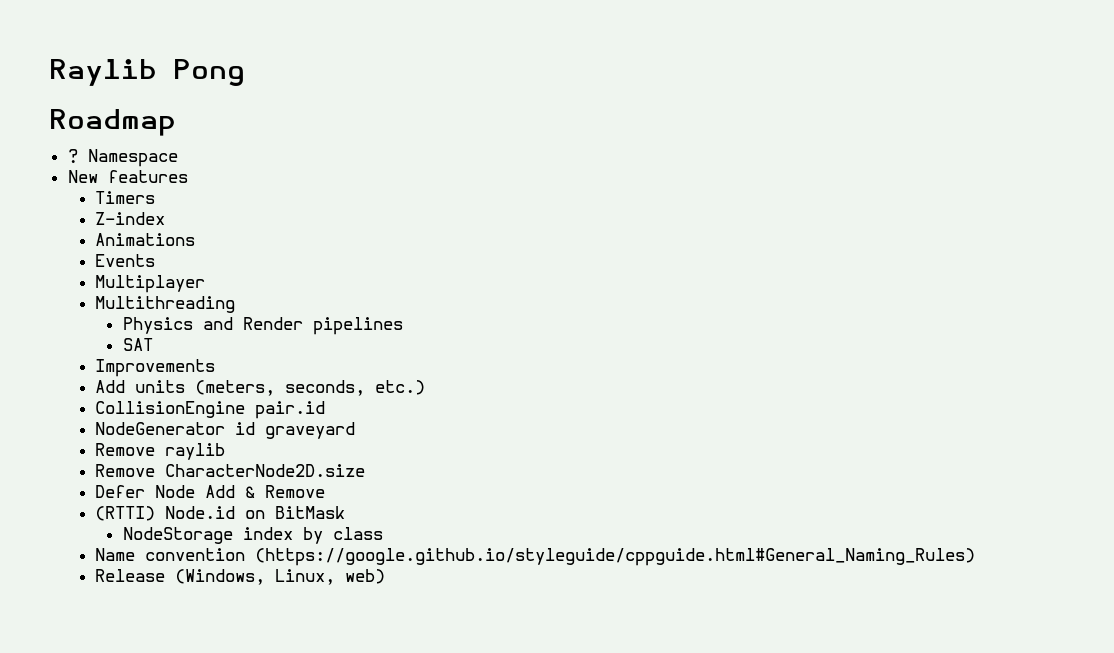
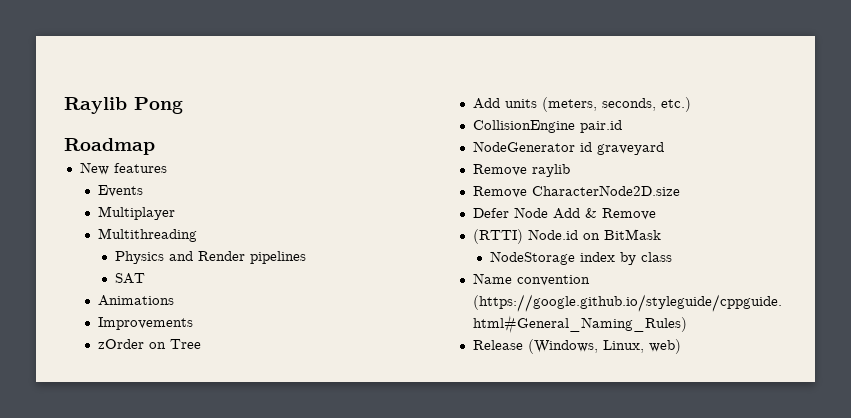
[67,149,178,167] // ? Namespace -> (155, 146) none
[95,191,156,204] [95,212,166,225] [95,233,196,246] // Timers // Z-index // Animations -> (167, 168) none
(153, 344) none -> [97,295,174,306] // Animations
(216, 368) none -> [97,339,201,349] // zOrder on Tree

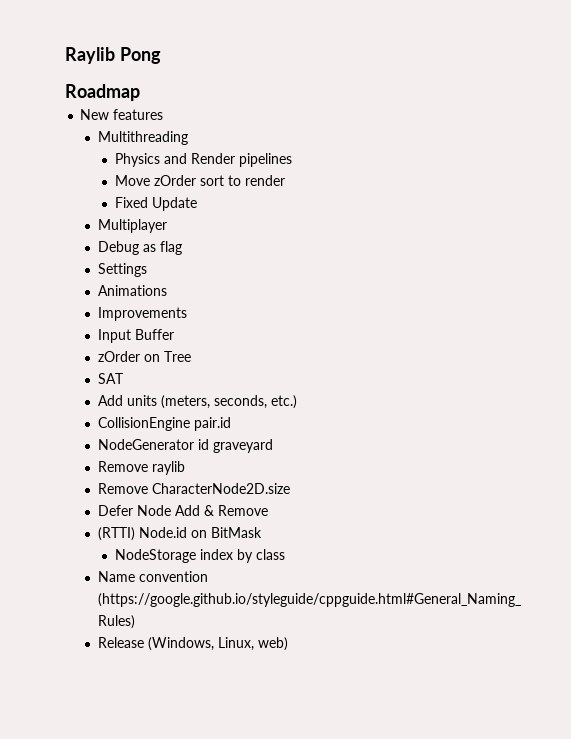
[97,185,143,197] [97,206,175,220] // Events // Multiplayer -> (164, 114) none
[115,273,146,284] SAT -> [114,175,285,186] [114,197,197,211] [97,219,167,233] [97,241,182,255] [97,263,147,277] Move zOrder sort to render // Fixed Update // Multiplayer // Debug as flag // Settings
(193, 323) none -> [97,329,174,343] // Input Buffer
(201, 344) none -> [97,373,124,384] // SAT

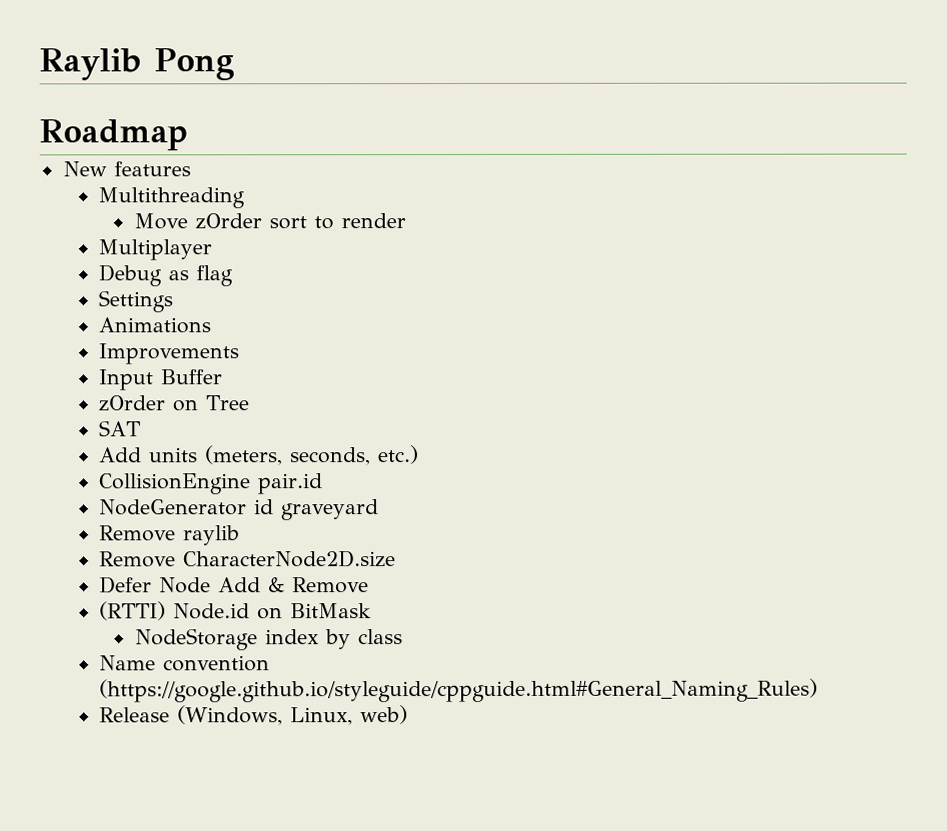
[114,153,292,167] // Physics and Render pipelines -> (246, 198) none
[114,197,197,211] // Fixed Update -> (406, 221) none

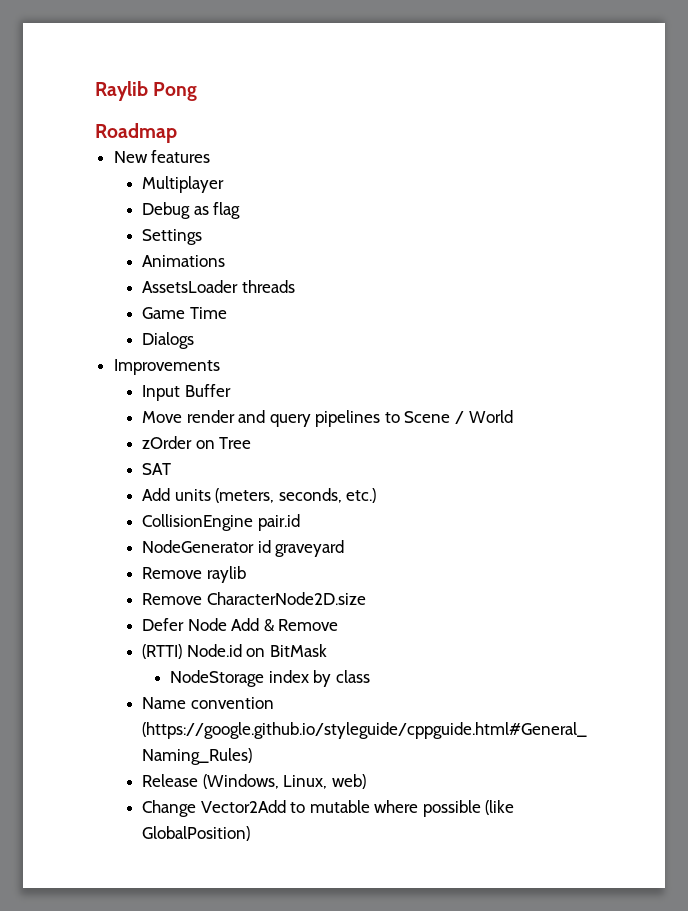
[98,187,246,209] [133,213,406,230] // Multithreading // Move zOrder sort to render -> (211, 156) none
[98,343,240,365] [98,369,223,391] Improvements // Input Buffer -> [141,280,295,293] [141,307,227,319] [141,332,194,349] [113,359,220,375] [141,384,231,401] [141,410,513,427] AssetsLoader threads // Game Time // Dialogs // Improvements // Input Buffer // Move render and query pipelines to Scene / World
(409, 715) none -> [141,800,515,817] [141,826,250,841] // Change Vector2Add to mutable where possible (like GlobalPosition)

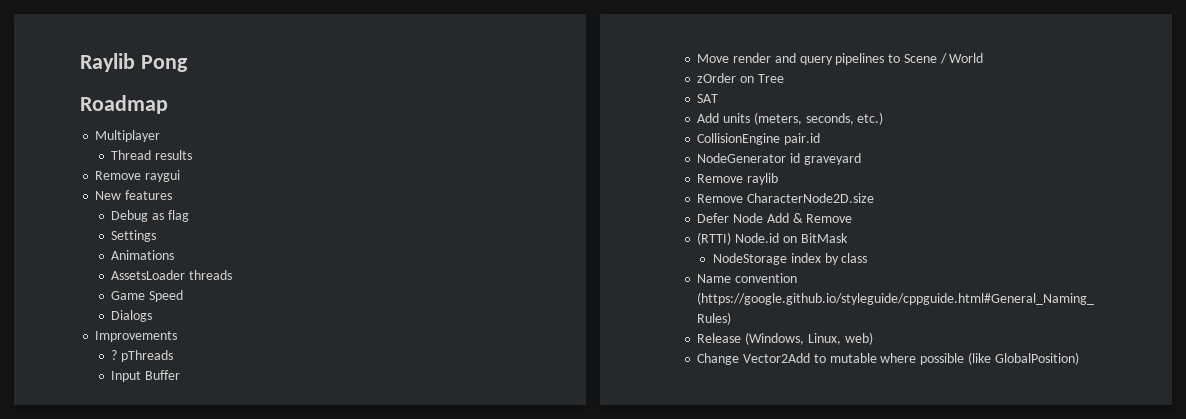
(177, 133) none -> [95,130,161,142] [111,150,192,160] [95,170,181,182] // Multiplayer // Thread results // Remove raygui
[141,176,224,193] // Multiplayer -> (173, 195) none
[189,307,227,319] Time -> [148,290,183,302] Speed
(220, 367) none -> [111,350,173,362] // ? pThreads

